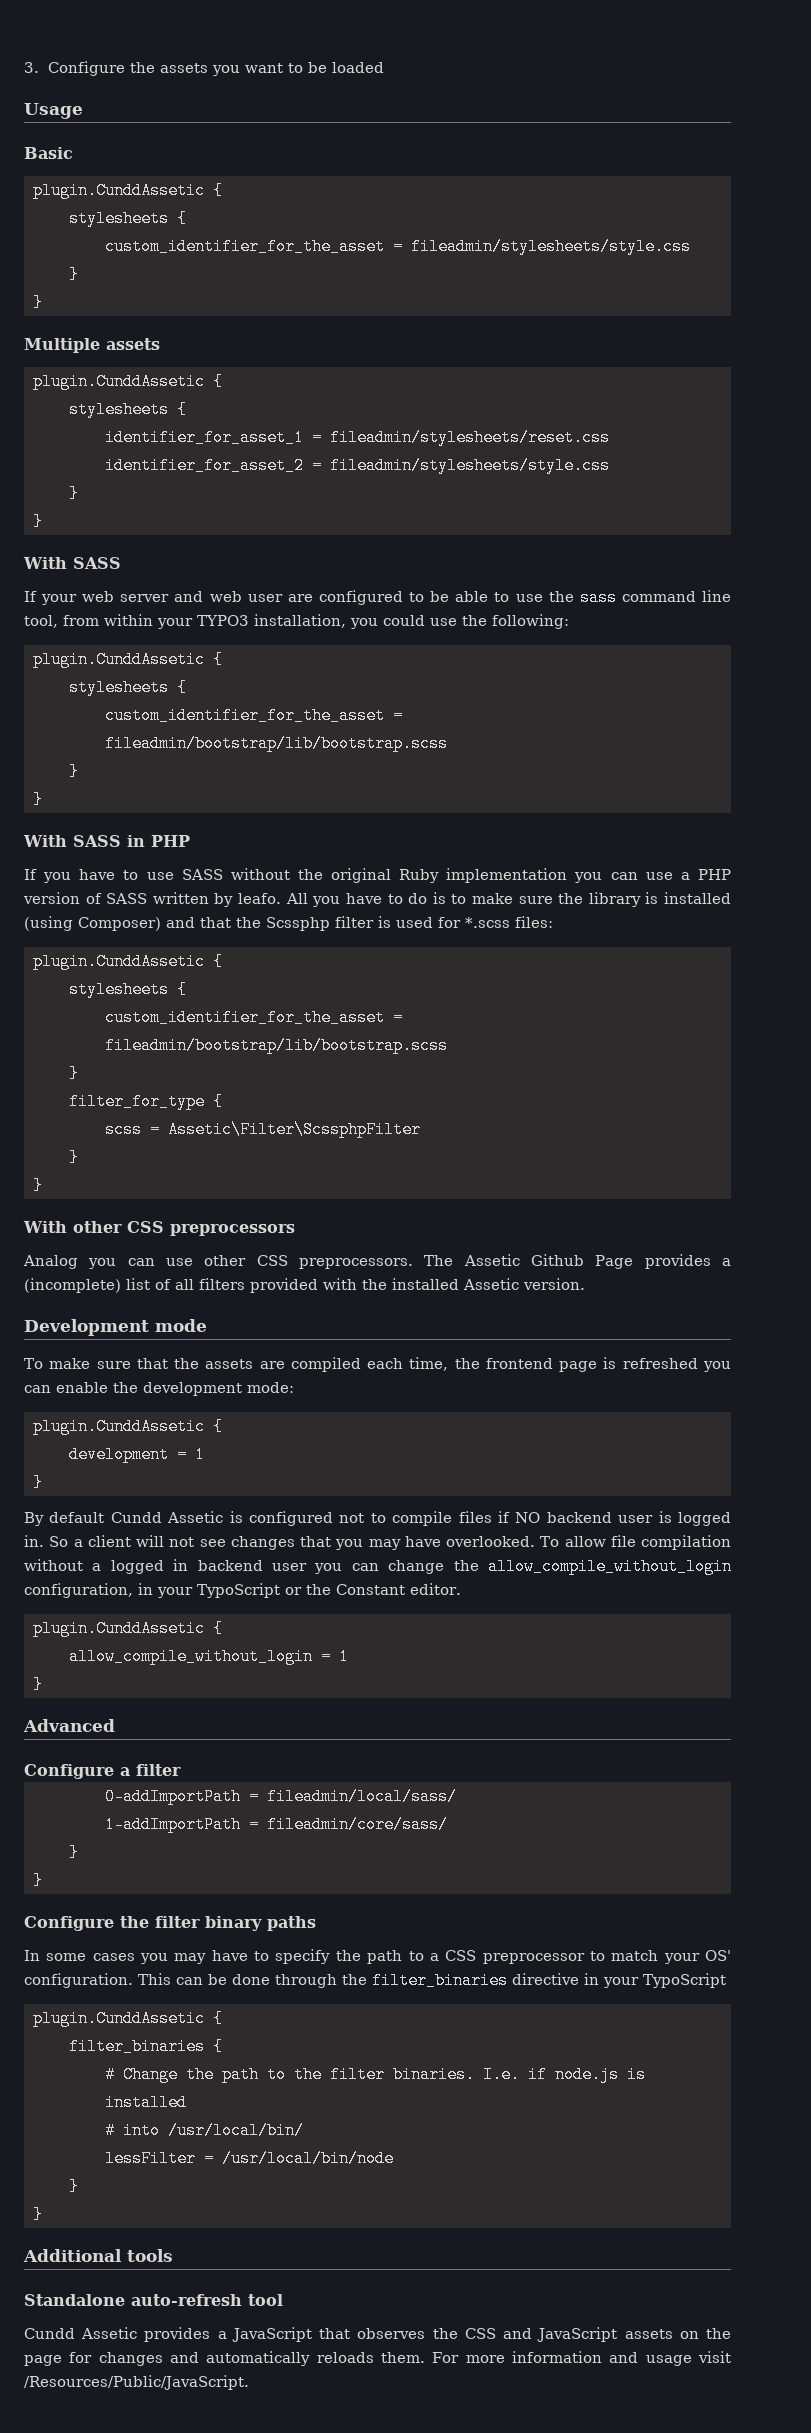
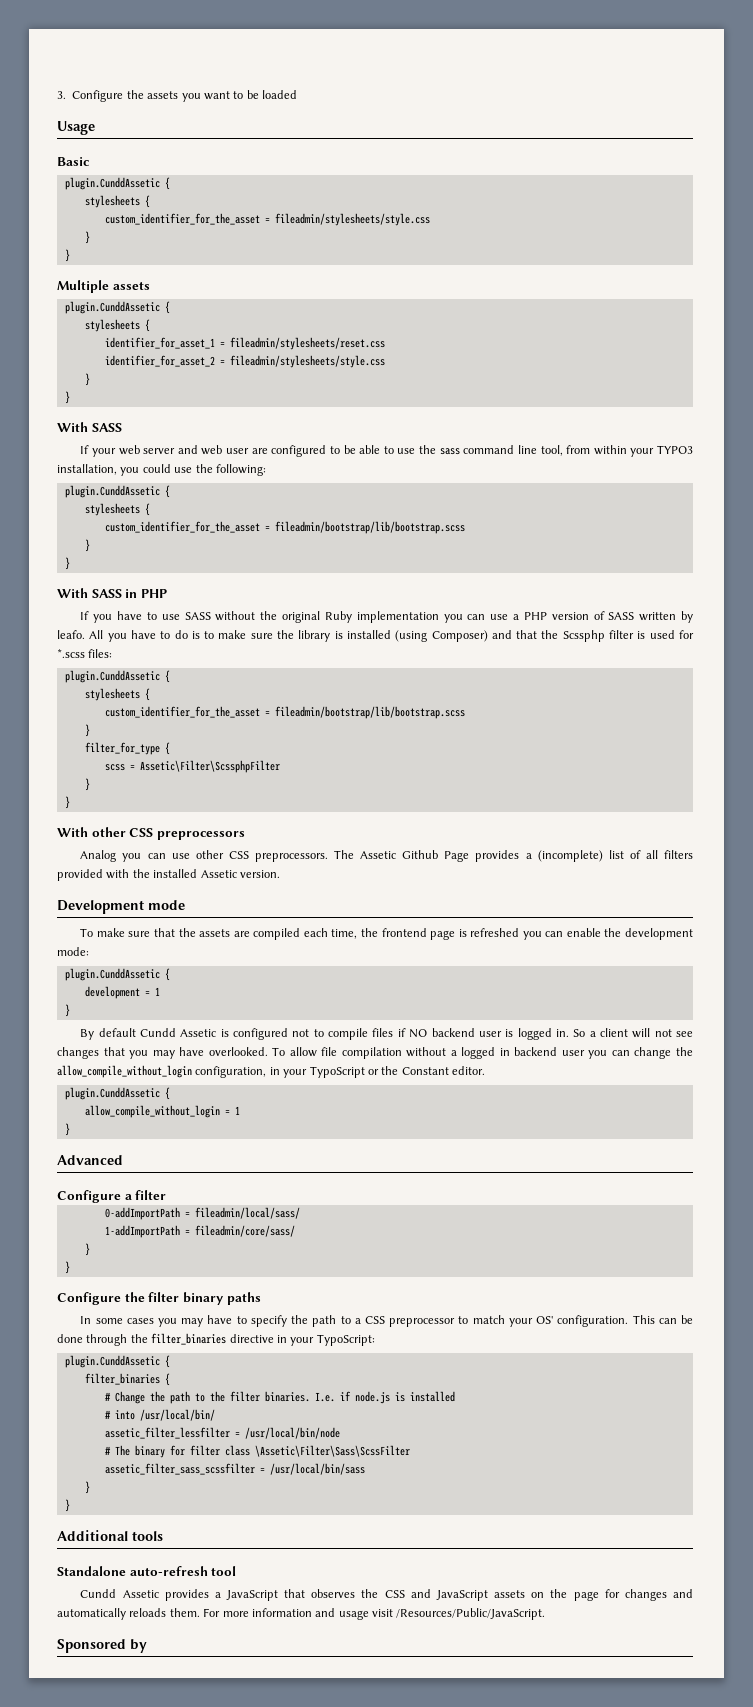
[643,1973,726,1988] TypoScript -> [316,1334,375,1346] TypoScript:
[105,2150,196,2167] lessFilter -> [104,1427,230,1439] assetic_filter_lessfilter
(394, 2158) none -> [104,1445,410,1458] [104,1463,365,1475] // # The binary for filter class \Assetic\Filter\Sass\ScssFilter // assetic_filter_sass_scssfilter = /usr/local/bin/sass
(249, 2382) none -> [57,1639,147,1653] // Sponsored by

